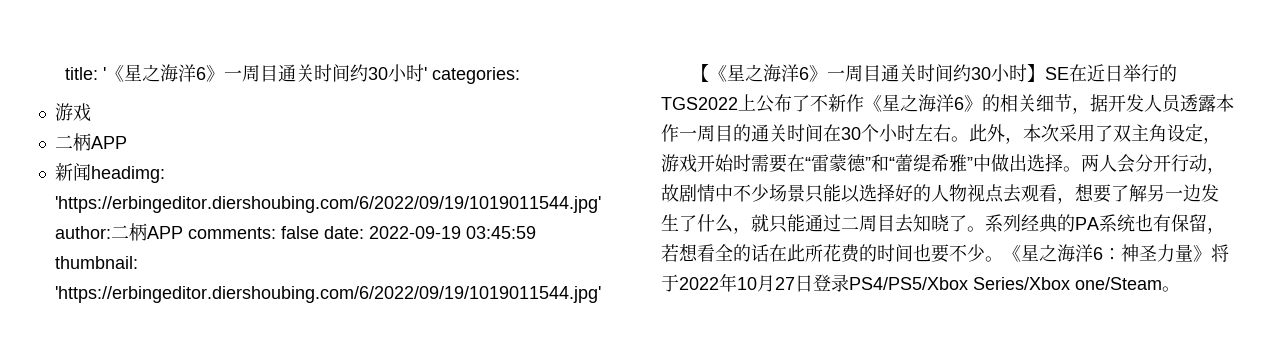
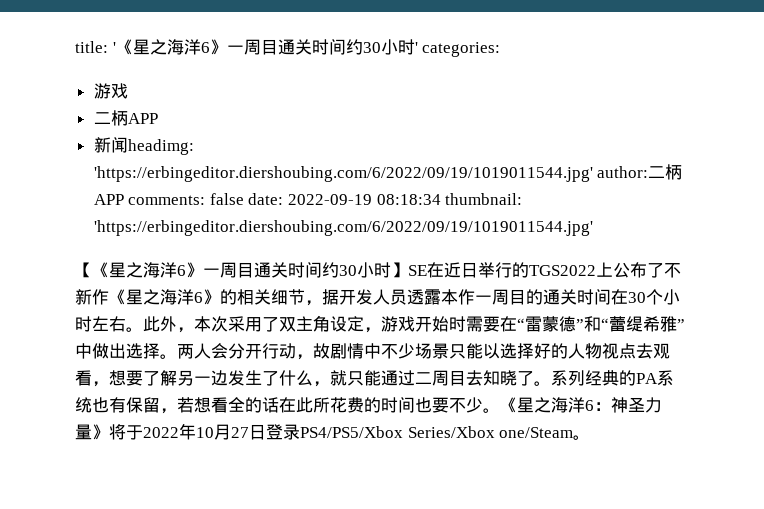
[465,226,536,239] 03:45:59 -> [376,194,441,205] 08:18:34

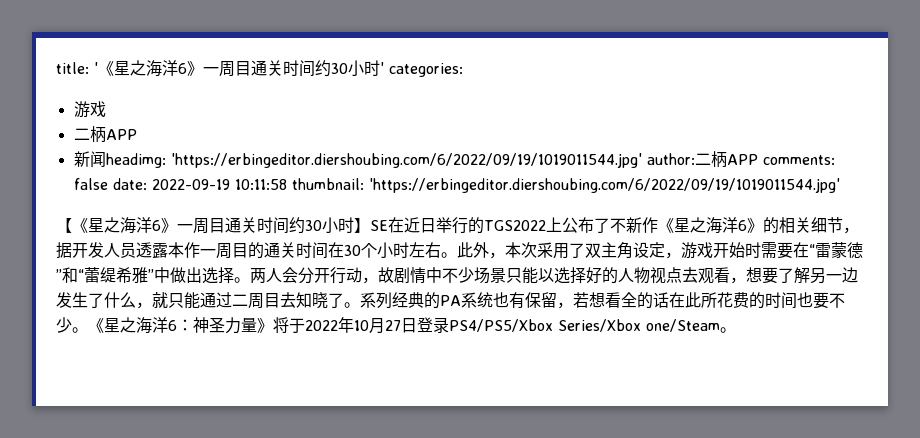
[376,194,441,205] 08:18:34 -> [234,179,287,190] 10:11:58

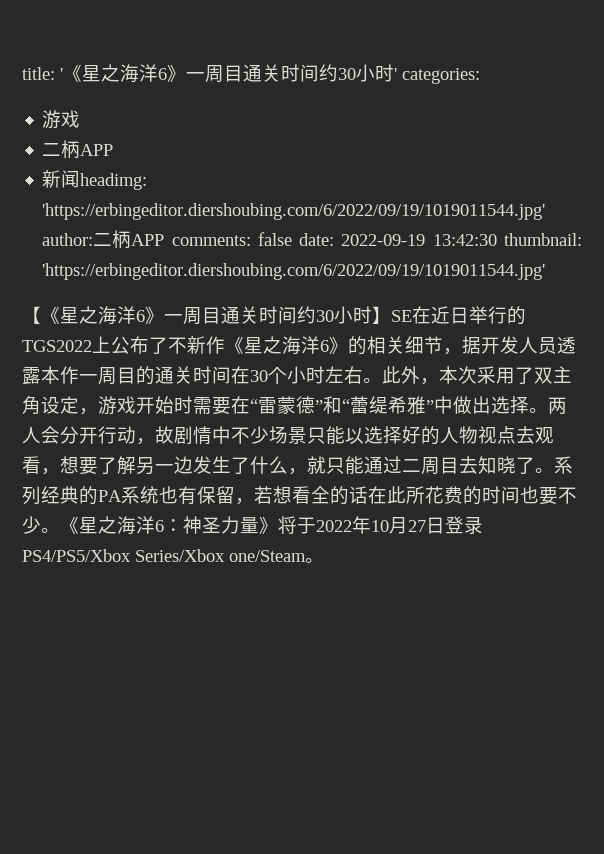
[234,179,287,190] 10:11:58 -> [432,234,497,246] 13:42:30

